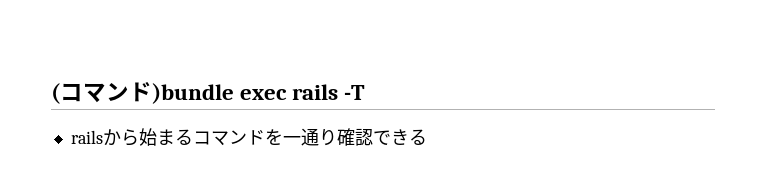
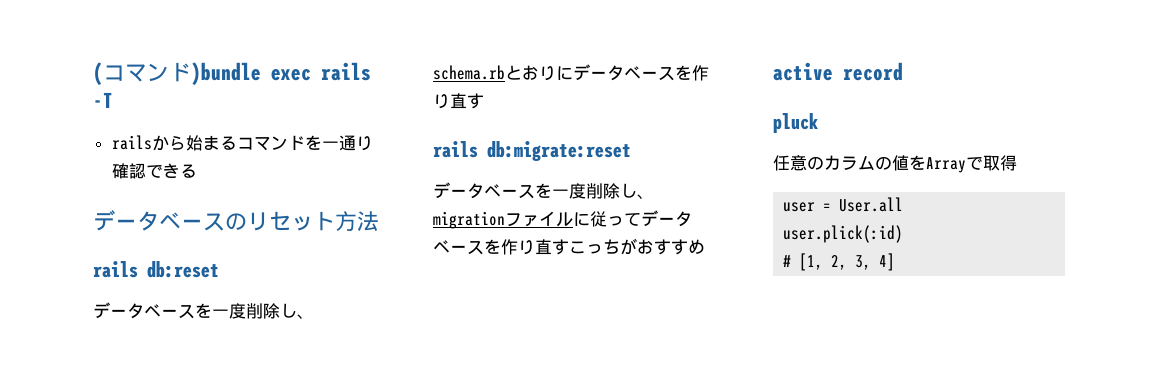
(427, 137) none -> [93,210,379,231] [93,261,219,278] [93,302,314,319] [433,64,709,81] [433,93,484,109] [433,141,631,161] [433,182,654,199] [433,210,692,229] [433,238,705,255] [773,62,903,81] [773,113,818,133] [773,155,1017,173] [783,197,904,212] [783,225,904,243] [783,253,896,271] // データベースのリセット方法 // rails db:reset // データベースを一度削除し、schema.rbとおりにデータベースを作り直す // rails db:migrate:reset // データベースを一度削除し、migrationファイルに従ってデータベースを作り直すこっちがおすすめ // active record // pluck // 任意のカラムの値をArrayで取得 // user = User.all // user.plick(:id) // # [1, 2, 3, 4]

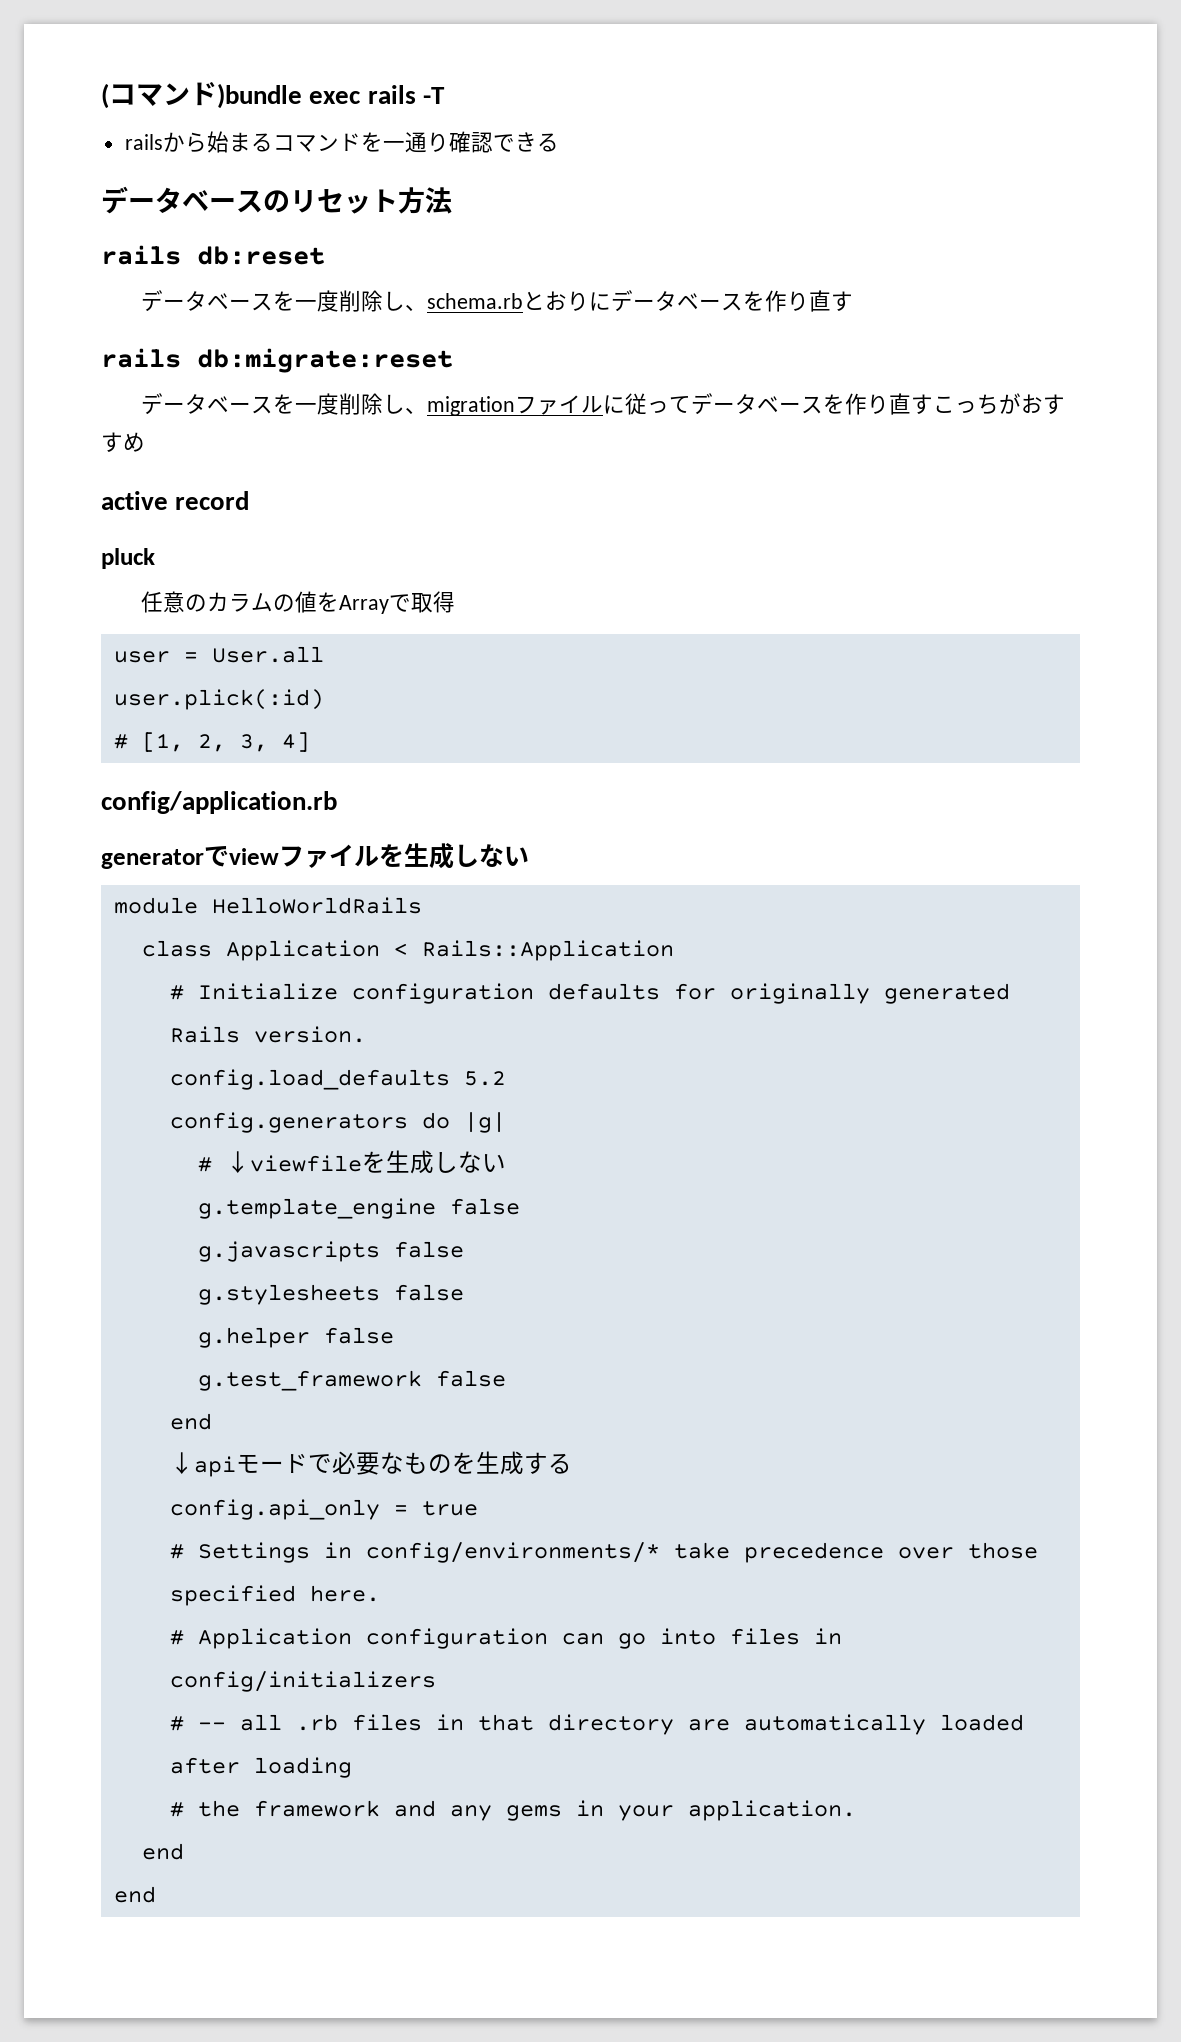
(896, 262) none -> [101,791,337,814] [101,843,529,869] [113,897,422,914] [141,940,674,961] [169,983,1010,1004] [169,1026,366,1043] [169,1069,506,1090] [169,1112,506,1133] [197,1150,506,1174] [197,1198,520,1219] [197,1241,464,1262] [197,1284,464,1305] [197,1327,394,1348] [197,1370,506,1391] [169,1413,212,1430] [169,1451,572,1477] [169,1499,478,1520] [169,1542,1038,1563] [169,1585,380,1606] [169,1628,842,1649] [169,1671,436,1692] [169,1714,1024,1735] [169,1757,352,1778] [169,1800,856,1821] [141,1843,184,1860] [113,1886,156,1903] // config/application.rb // generatorでviewファイルを生成しない // module HelloWorldRails // class Application < Rails::Application // # Initialize configuration defaults for originally generated Rails version. // config.load_defaults 5.2 // config.generators do |g| // # ↓viewfileを生成しない // g.template_engine false // g.javascripts false // g.stylesheets false // g.helper false // g.test_framework false // end // ↓apiモードで必要なものを生成する // config.api_only = true // # Settings in config/environments/* take precedence over those specified here. // # Application configuration can go into files in config/initializers // # -- all .rb files in that directory are automatically loaded after loading // # the framework and any gems in your application. // end // end

